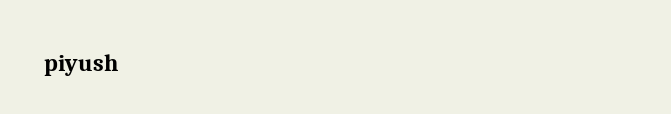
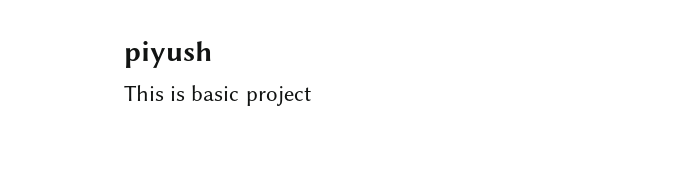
(118, 65) none -> [124,85,312,106] // This is basic project

